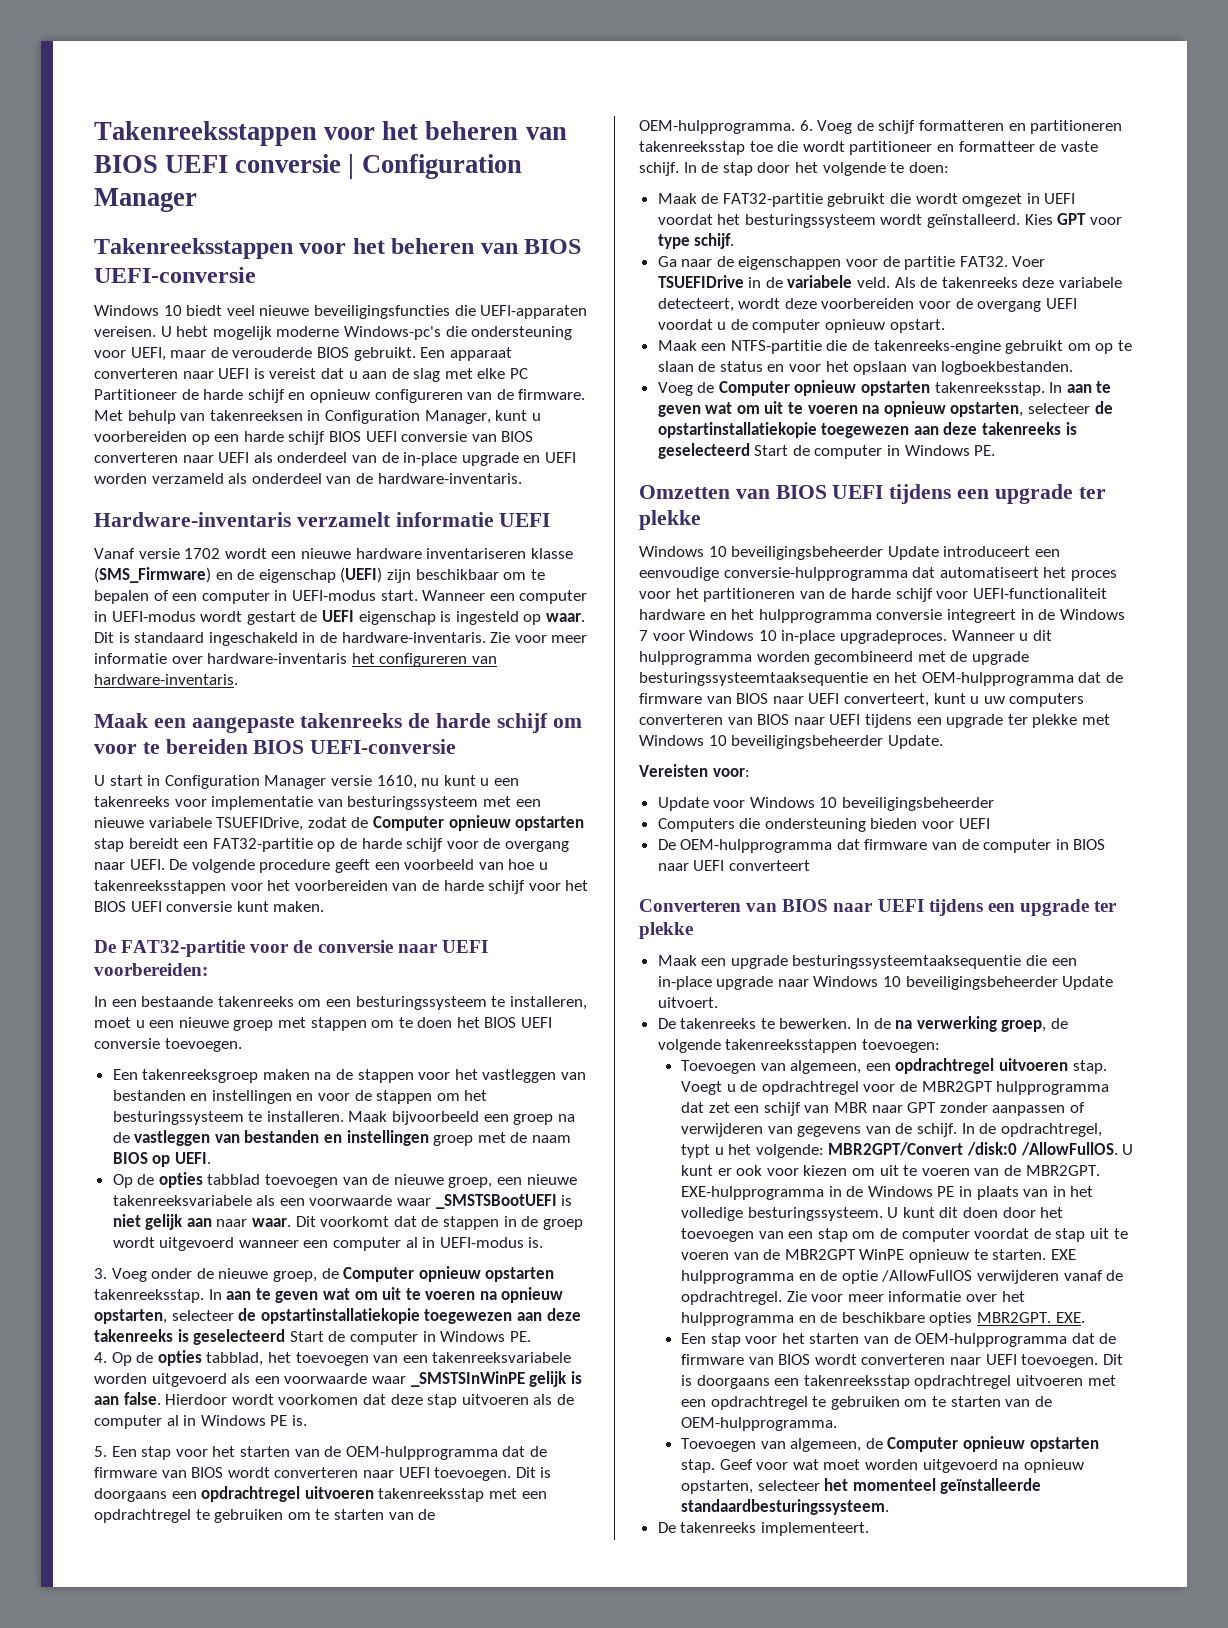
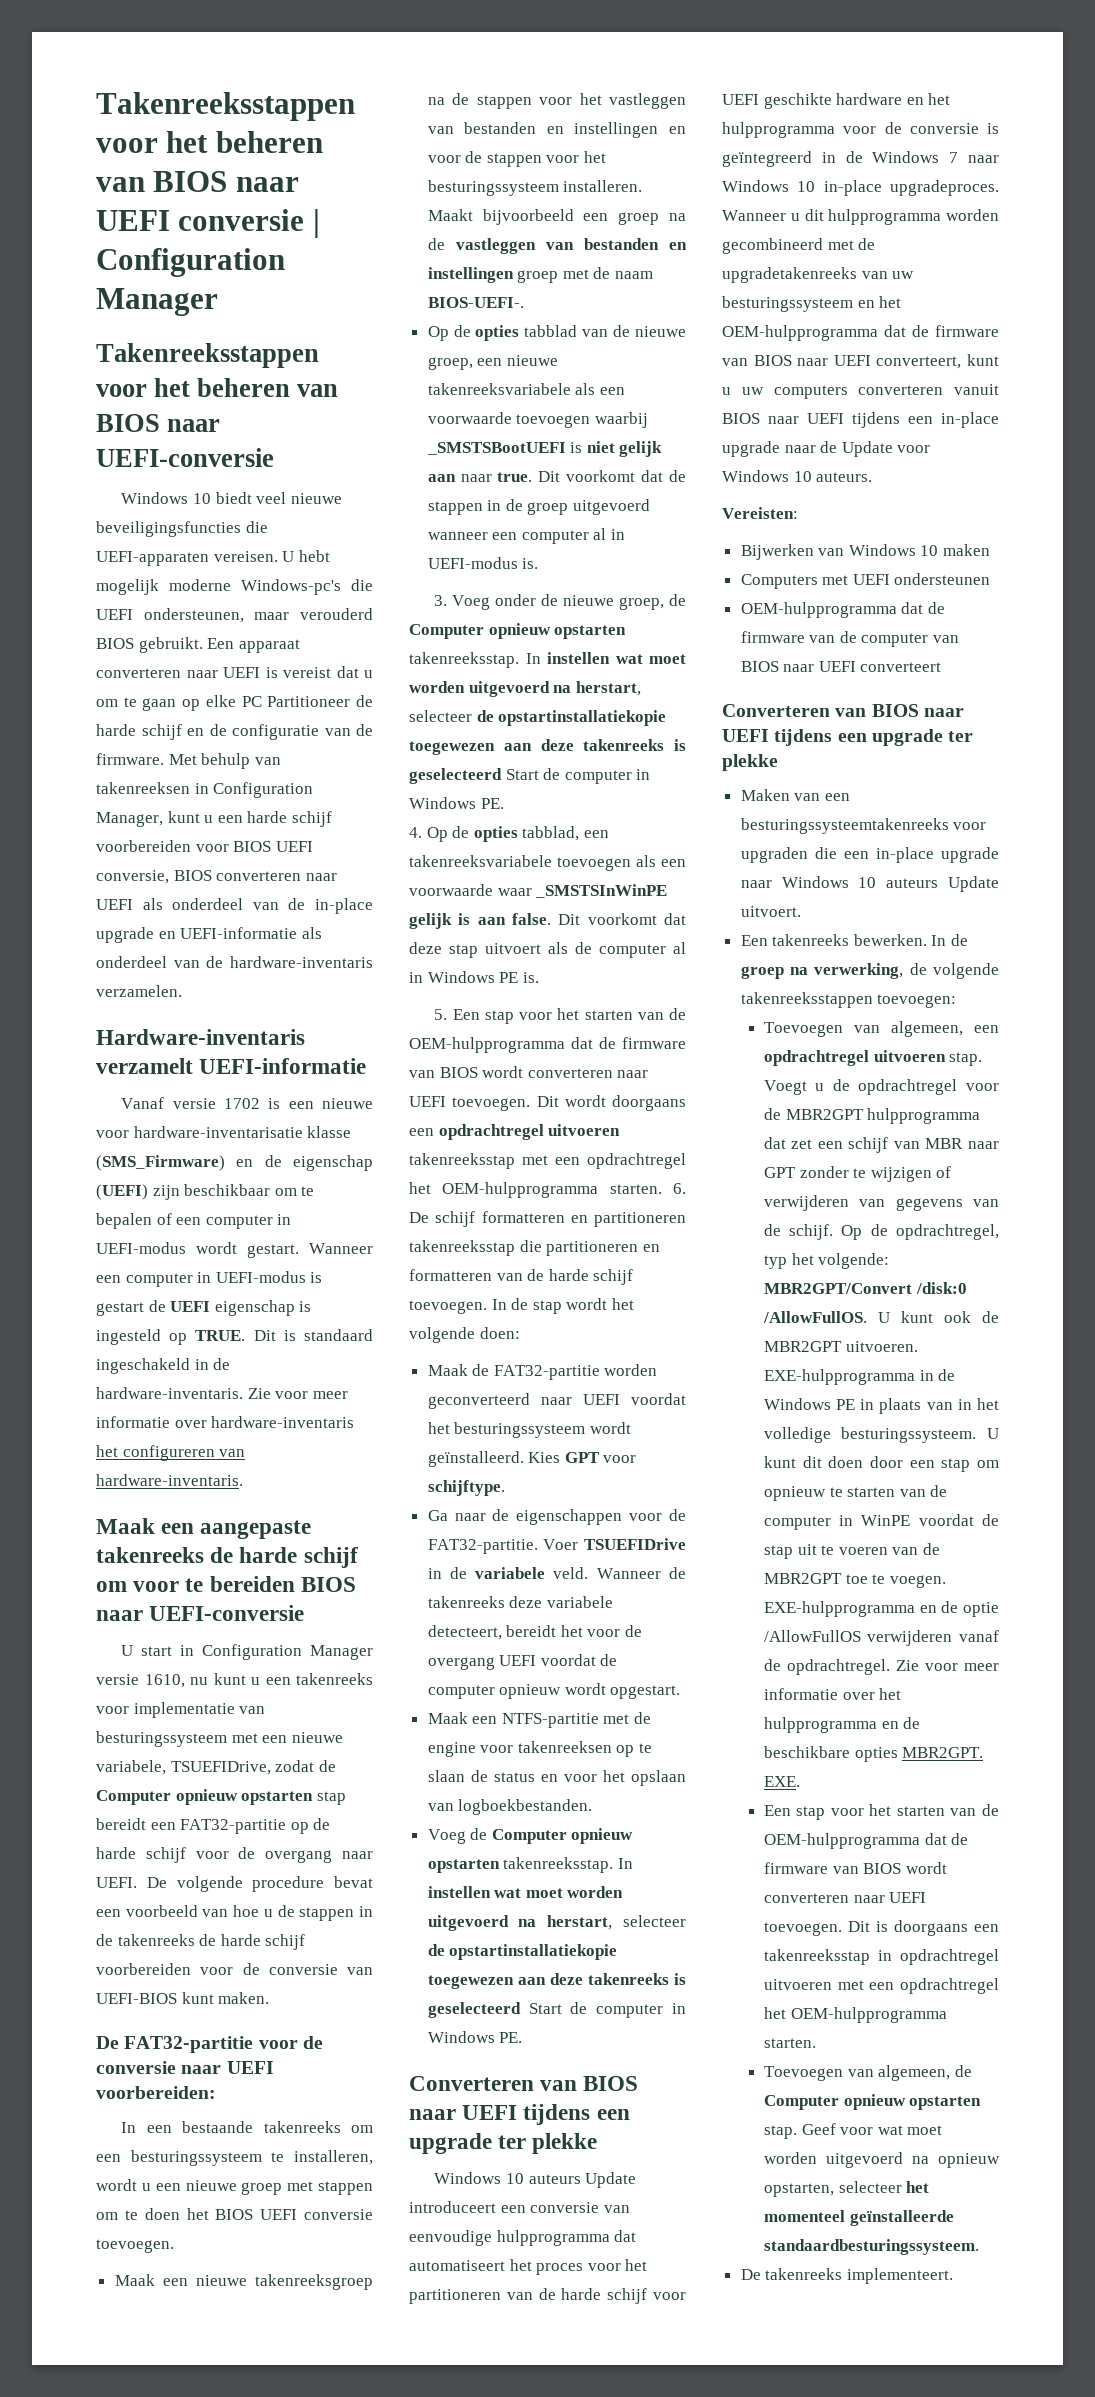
[94,121,567,146] [94,155,158,173] Takenreeksstappen voor het beheren van BIOS -> [96,92,355,121] [96,131,323,153] [96,171,299,192] Takenreeksstappen voor het beheren van BIOS naar
(582, 246) none -> [167,419,221,432] naar
[471,326,573,340] [94,347,313,361] ondersteuning voor UEFI, maar de verouderde -> [96,608,374,623] UEFI ondersteunen, maar verouderd
[362,368,473,382] aan de slag met -> [96,697,201,711] om te gaan op
[309,389,463,403] opnieuw configureren -> [209,724,319,740] de configuratie
[94,431,210,445] voorbereiden op -> (214, 819) none
[328,431,497,442] BIOS UEFI conversie van -> [96,840,313,852] [96,870,169,884] voorbereiden voor BIOS UEFI conversie,
[544,452,576,463] [94,473,522,484] UEFI worden verzameld als onderdeel van de hardware-inventaris. -> [180,927,322,939] [96,956,373,968] [96,985,182,997] UEFI-informatie als onderdeel van de hardware-inventaris verzamelen.
[395,512,551,527] informatie UEFI -> [199,1058,367,1074] UEFI-informatie
[224,548,527,559] wordt een nieuwe hardware inventariseren -> [268,1098,373,1109] [96,1126,303,1138] is een nieuwe voor hardware-inventarisatie
[380,590,418,601] start. -> [196,1242,299,1258] wordt gestart.
[200,611,243,622] wordt -> [310,1272,323,1283] is
[545,613,585,622] waar. -> [195,1330,246,1341] TRUE.
(305, 747) none -> [96,1610,143,1621] naar
[148,817,212,828] variabele -> [96,1760,166,1775] variabele,
[334,859,370,873] geeft -> [334,1876,373,1888] bevat
[94,880,589,894] [94,901,233,912] takenreeksstappen voor het voorbereiden van de harde schijf voor het BIOS UEFI conversie -> [277,1905,374,1921] [96,1934,306,1950] [96,1963,373,1975] [96,1993,177,2004] de stappen in de takenreeks de harde schijf voorbereiden voor de conversie van UEFI-BIOS
[94,1017,131,1028] moet -> [96,2179,137,2191] wordt
[112,1069,310,1083] Een takenreeksgroep maken -> [114,2274,373,2290] Maak een nieuwe takenreeksgroep
[436,1090,488,1101] [112,1111,388,1125] om het besturingssysteem te installeren. Maak -> [546,151,607,163] [427,180,643,196] [427,209,473,221] voor het besturingssysteem installeren. Maakt
[112,1152,211,1167] BIOS op UEFI. -> [427,297,524,308] BIOS-UEFI-.
[265,1174,339,1188] toevoegen -> (578, 331) none
[397,1198,432,1206] waar -> [516,412,648,428] toevoegen waarbij
[252,1218,292,1227] waar. -> [497,472,533,482] true.
[112,1237,155,1248] wordt -> (569, 508) none
[226,1287,564,1303] [94,1309,167,1324] aan te geven wat om uit te voeren na opnieuw opstarten, -> [547,652,686,664] [409,681,641,697] instellen wat moet worden uitgevoerd na herstart,
[267,1352,572,1366] [94,1373,227,1387] het toevoegen van een takenreeksvariabele worden uitgevoerd -> [583,830,609,838] [409,855,631,871] een takenreeksvariabele toevoegen
[165,1394,359,1405] Hierdoor wordt voorkomen -> [558,913,657,925] Dit voorkomt
[461,1394,529,1405] uitvoeren -> [485,943,541,954] uitvoert
[540,1467,552,1478] is -> [564,1095,606,1107] wordt
[195,1509,436,1523] [639,120,874,134] te gebruiken om te starten van de OEM-hulpprogramma. 6. Voeg de -> [409,1182,686,1198] [409,1212,429,1223] het OEM-hulpprogramma starten. 6. De
[749,141,1098,155] [639,162,679,176] toe die wordt partitioneer en formatteer de vaste schijf. -> [519,1240,660,1256] [409,1269,634,1285] [409,1300,487,1314] die partitioneren en formatteren van de harde schijf toevoegen.
[757,162,791,173] door -> [566,1298,608,1310] wordt
[890,162,905,173] te -> (475, 1335) none
[827,193,1040,207] gebruikt die wordt omgezet in -> [604,1364,658,1376] [427,1393,572,1409] worden geconverteerd naar
[657,233,735,249] type schijf. -> [427,1480,505,1496] schijftype.
[904,256,1008,270] partitie FAT32. -> [427,1539,538,1554] FAT32-partitie.
[894,277,916,288] Als -> [596,1568,661,1579] Wanneer
[738,298,915,309] wordt deze voorbereiden -> [506,1625,583,1637] bereidt het
[717,322,727,330] u -> (596, 1660) none
[889,319,945,333] opstart. -> [564,1683,681,1699] wordt opgestart.
[826,340,1091,354] die de takenreeks-engine gebruikt om -> [603,1712,652,1724] [427,1741,612,1757] met de engine voor takenreeksen
[1066,381,1112,393] [657,401,1024,417] aan te geven wat om uit te voeren na opnieuw opstarten, -> [427,1886,624,1898] [427,1915,613,1931] instellen wat moet worden uitgevoerd na herstart,
[639,485,827,499] Omzetten van BIOS -> [409,2076,639,2091] [409,2109,456,2120] Converteren van BIOS naar
[731,546,884,560] beveiligingsbeheerder -> [528,2174,581,2184] auteurs
[639,567,908,581] eenvoudige conversie-hulpprogramma -> [530,2202,630,2213] [409,2230,610,2246] conversie van eenvoudige hulpprogramma
[972,588,1107,599] UEFI-functionaliteit -> [722,93,832,109] UEFI geschikte
[876,609,1016,623] conversie integreert -> [843,122,999,134] [722,151,812,167] voor de conversie is geïntegreerd
[652,633,685,641] voor -> [968,155,999,163] naar
[971,651,1029,665] [639,672,868,686] upgrade besturingssysteemtaaksequentie -> [722,267,915,283] [722,296,853,312] upgradetakenreeks van uw besturingssysteem
[727,714,1110,728] [639,735,943,749] [639,764,750,777] [657,797,995,811] [657,818,990,832] [657,839,860,853] van BIOS naar UEFI tijdens een upgrade ter plekke met Windows 10 beveiligingsbeheerder Update. // Vereisten voor: // Update voor Windows 10 beveiligingsbeheerder // Computers die ondersteuning bieden voor UEFI // De OEM-hulpprogramma dat -> [954,384,999,395] [722,412,999,428] [722,441,931,457] [722,470,873,482] [722,507,798,519] [740,544,991,560] [740,573,991,589] [740,602,945,618] vanuit BIOS naar UEFI tijdens een in-place upgrade naar de Update voor Windows 10 auteurs. // Vereisten: // Bijwerken van Windows 10 maken // Computers met UEFI ondersteunen // OEM-hulpprogramma dat de
[1055,839,1069,850] in -> [933,635,960,643] van
[657,955,1022,969] Maak een upgrade besturingssysteemtaaksequentie -> [740,789,850,801] [740,818,987,834] [740,847,808,863] Maken van een besturingssysteemtakenreeks voor upgraden
[905,976,1058,990] beveiligingsbeheerder -> [886,878,939,888] auteurs
[657,1016,1047,1032] De takenreeks te bewerken. In de na verwerking groep, -> [740,934,969,946] [740,963,904,979] Een takenreeks bewerken. In de groep na verwerking,
[992,1105,1066,1116] aanpassen -> [853,1167,932,1182] te wijzigen
[961,1123,975,1134] In -> [841,1225,863,1240] Op
[681,1144,724,1158] typt u -> [763,1255,787,1269] typ
[717,1165,1100,1176] er ook voor kiezen om uit te voeren van de MBR2GPT. -> [943,1311,999,1323] [763,1341,918,1352] ook de MBR2GPT uitvoeren.
[1040,1207,1064,1218] [681,1228,970,1242] het toevoegen van een stap om de computer -> [909,1458,999,1472] [763,1485,948,1501] [763,1515,911,1530] een stap om opnieuw te starten van de computer in WinPE
[859,1249,1076,1263] [681,1270,795,1284] WinPE opnieuw te starten. EXE hulpprogramma -> [845,1574,946,1588] [763,1601,915,1617] toe te voegen. EXE-hulpprogramma
(910, 1382) none -> [877,1950,892,1961] in
[812,1396,1052,1410] [681,1417,838,1431] te gebruiken om te starten van de OEM-hulpprogramma. -> [763,2007,947,2023] [763,2038,816,2048] het OEM-hulpprogramma starten.

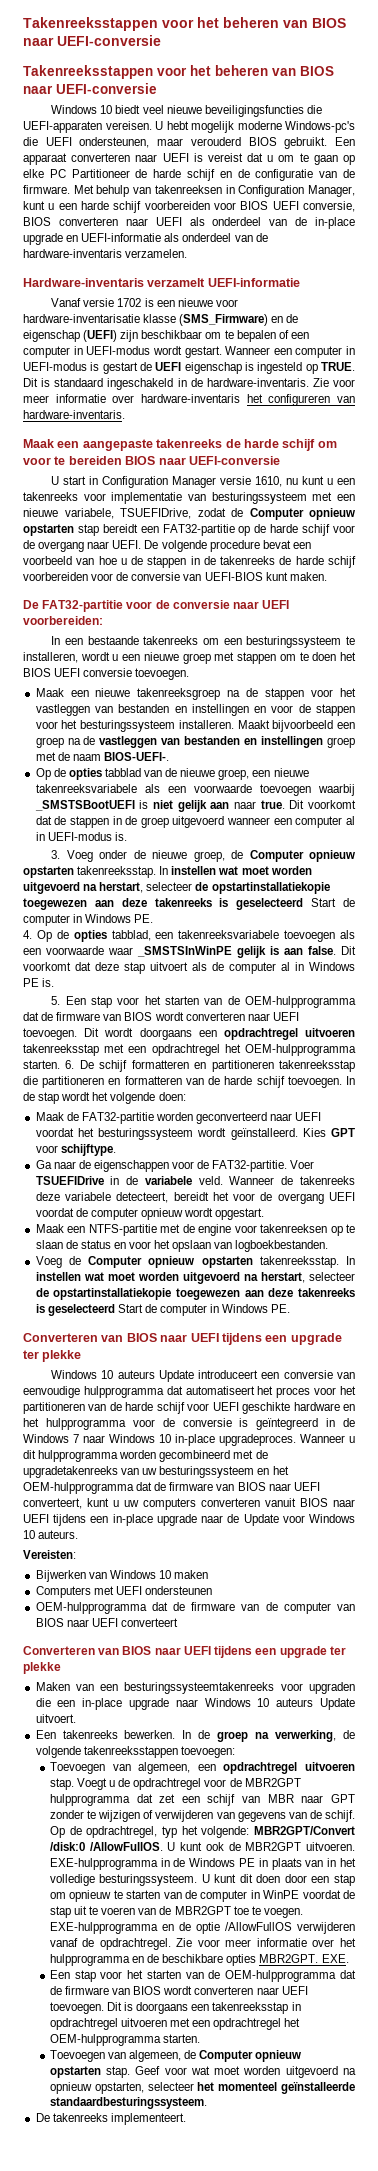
[96,92,355,121] [96,131,323,153] [96,171,299,192] [96,209,320,238] [96,248,285,277] [96,288,218,316] Takenreeksstappen voor het beheren van BIOS naar UEFI conversie | Configuration Manager -> [23,17,346,31] [23,35,161,46] Takenreeksstappen voor het beheren van BIOS naar UEFI-conversie

